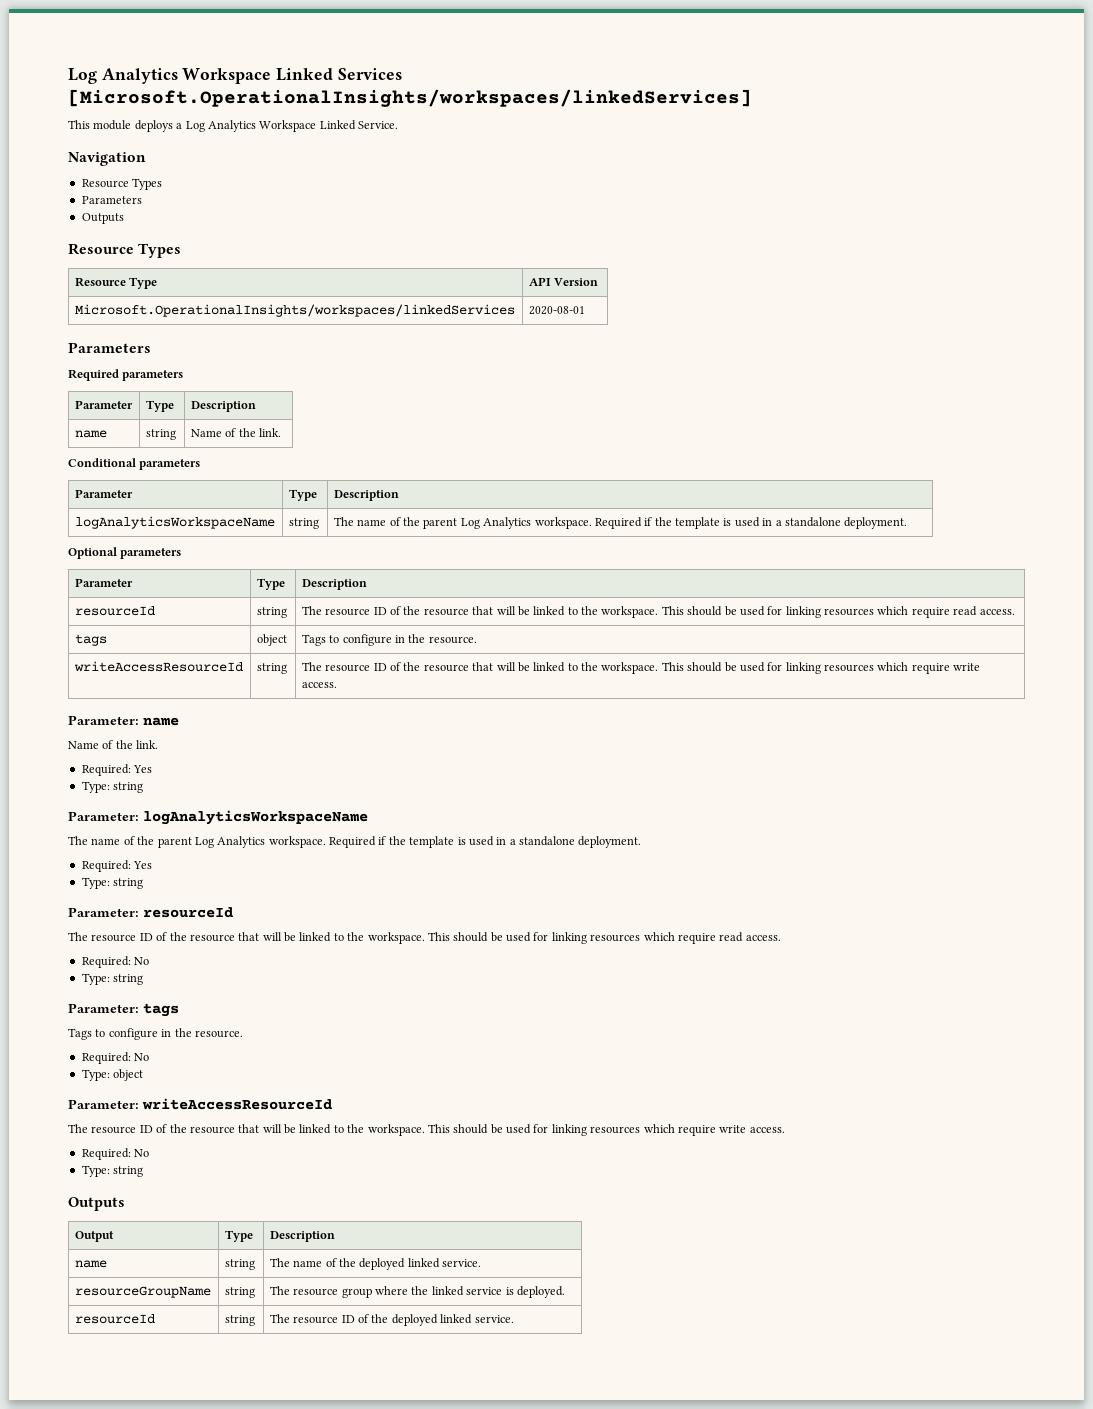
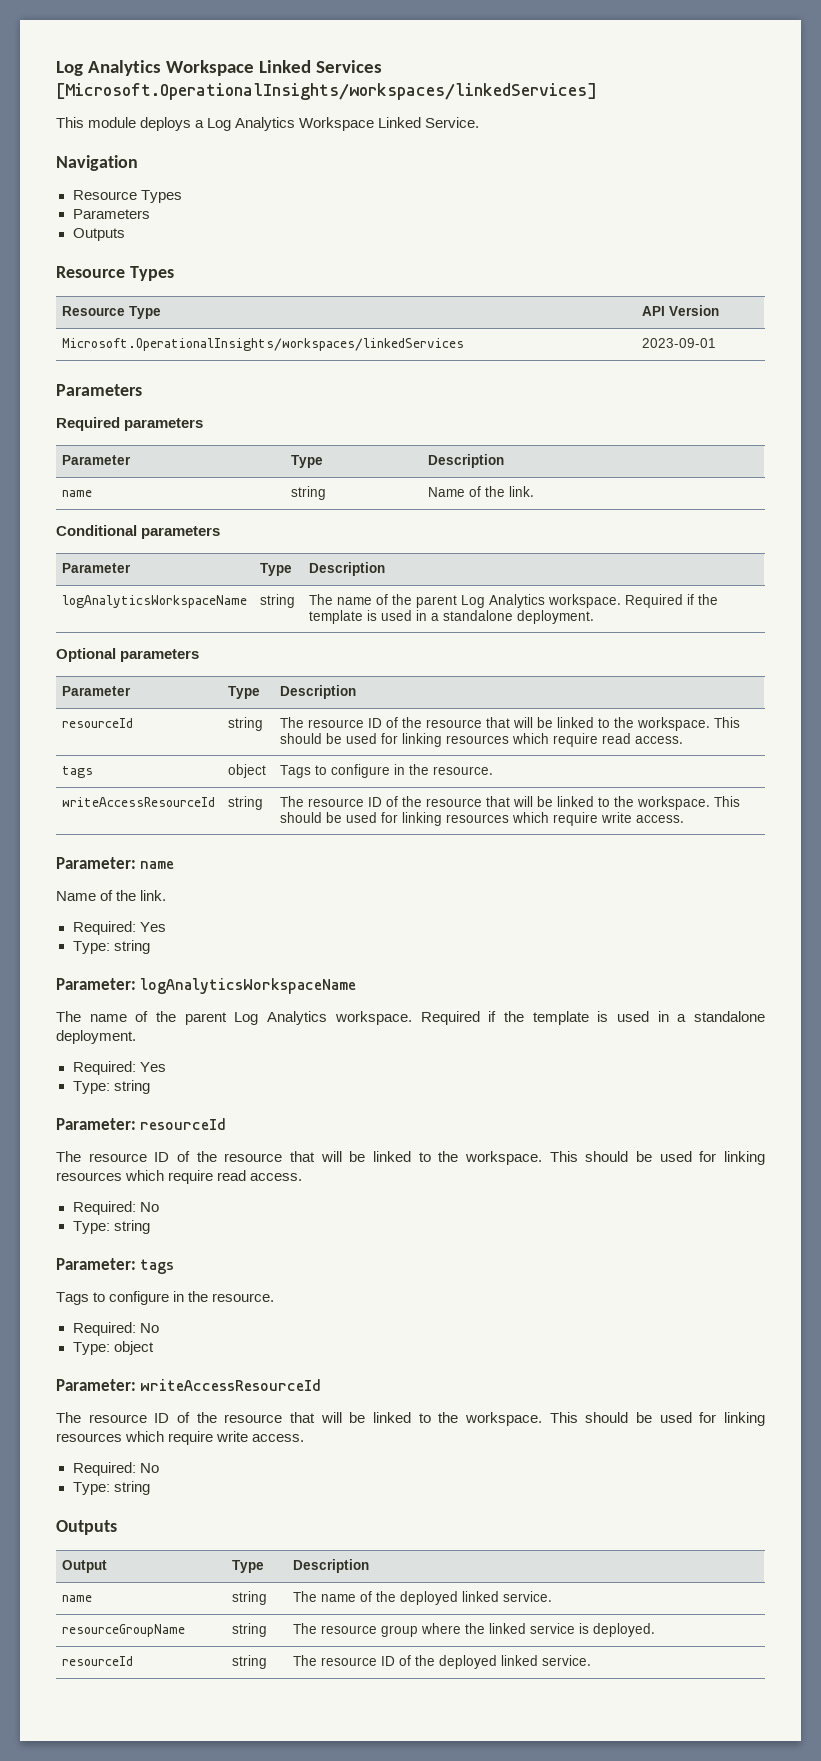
[528,306,585,315] 2020-08-01 -> [642,338,717,348] 2023-09-01

